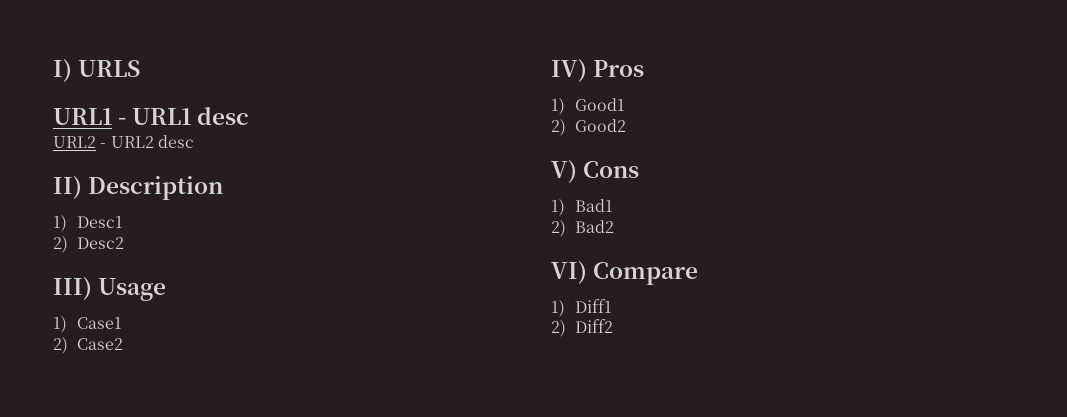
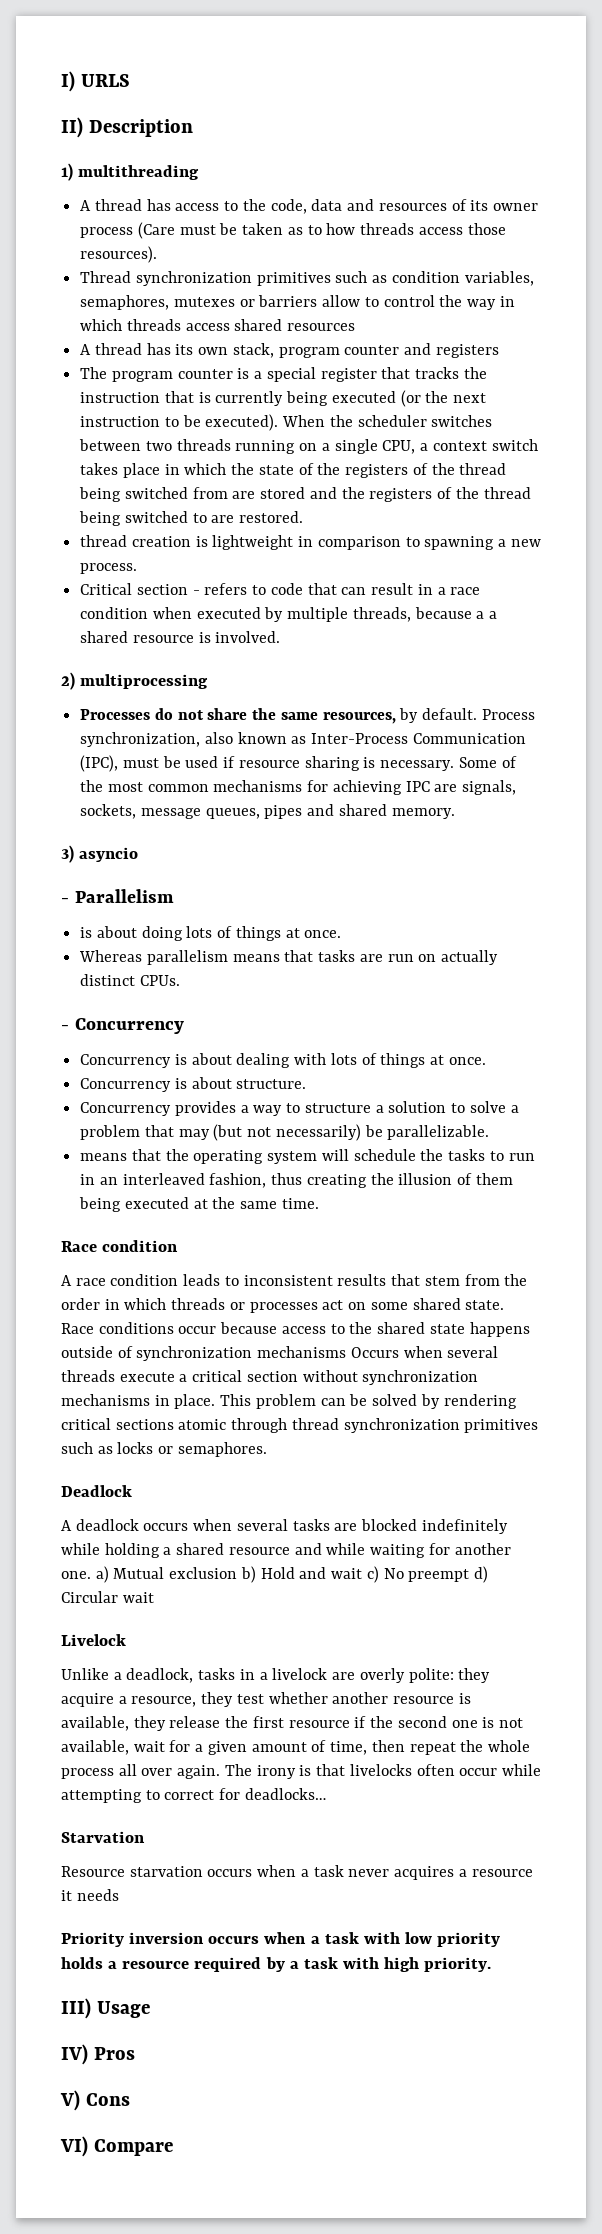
[53,107,250,125] [53,135,194,148] [53,175,224,200] [53,215,123,232] [53,236,124,253] [53,276,167,301] [53,316,122,333] [53,337,123,354] [551,58,645,82] [551,98,625,115] [551,119,626,136] [551,159,640,183] [551,199,613,216] [551,220,614,237] [551,260,699,285] [551,299,612,317] [551,319,613,337] URL1 - URL1 desc // URL2 - URL2 desc // II) Description // 1) Desc1 // 2) Desc2 // III) Usage // 1) Case1 // 2) Case2 // IV) Pros // 1) Good1 // 2) Good2 // V) Cons // 1) Bad1 // 2) Bad2 // VI) Compare // 1) Diff1 // 2) Diff2 -> [61,117,193,138] [61,163,200,181] [80,199,538,214] [80,222,506,239] [80,246,158,263] [80,271,534,286] [80,295,515,310] [80,319,356,331] [80,343,499,358] [80,367,487,382] [80,390,487,407] [80,414,493,431] [79,439,538,454] [80,463,507,478] [79,487,531,502] [79,511,304,526] [80,535,541,550] [80,563,138,574] [80,583,481,595] [80,607,498,622] [80,631,281,643] [61,672,209,690] [80,708,535,724] [80,732,526,747] [80,755,517,772] [80,780,517,795] [80,804,455,819] [61,845,139,863] [61,889,174,903] [80,926,342,941] [79,950,499,965] [80,974,180,986] [61,1018,184,1034] [80,1053,486,1068] [80,1077,307,1092] [80,1101,519,1116] [80,1124,490,1141] [80,1149,535,1164] [80,1173,513,1188] [79,1197,319,1212] [61,1240,179,1252] [61,1274,528,1286] [61,1298,505,1313] [61,1322,530,1337] [61,1346,499,1361] [61,1370,479,1385] [61,1394,517,1409] [61,1418,539,1433] [61,1442,267,1457] [61,1485,132,1497] [61,1519,508,1534] [61,1543,511,1558] [61,1566,488,1583] [61,1591,154,1603] [61,1634,126,1646] [61,1668,491,1683] [61,1692,471,1707] [61,1716,523,1731] [61,1740,530,1755] [61,1764,541,1779] [61,1788,326,1803] [61,1831,145,1843] [61,1865,533,1880] [61,1889,119,1901] [61,1932,501,1947] [61,1957,492,1972] [61,1998,150,2019] [61,2044,135,2065] [60,2090,130,2111] [60,2136,173,2157] II) Description // 1) multithreading // A thread has access to the code, data and resources of its owner process (Care must be taken as to how threads access those resources). // Thread synchronization primitives such as condition variables, semaphores, mutexes or barriers allow to control the way in which threads access shared resources // A thread has its own stack, program counter and registers // The program counter is a special register that tracks the instruction that is currently being executed (or the next instruction to be executed). When the scheduler switches between two threads running on a single CPU, a context switch takes place in which the state of the registers of the thread being switched from are stored and the registers of the thread being switched to are restored. // thread creation is lightweight in comparison to spawning a new process. // Critical section - refers to code that can result in a race condition when executed by multiple threads, because a a shared resource is involved. // 2) multiprocessing // Processes do not share the same resources, by default. Process synchronization, also known as Inter-Process Communication (IPC), must be used if resource sharing is necessary. Some of the most common mechanisms for achieving IPC are signals, sockets, message queues, pipes and shared memory. // 3) asyncio // - Parallelism // is about doing lots of things at once. // Whereas parallelism means that tasks are run on actually distinct CPUs. // - Concurrency // Concurrency is about dealing with lots of things at once. // Concurrency is about structure. // Concurrency provides a way to structure a solution to solve a problem that may (but not necessarily) be parallelizable. // means that the operating system will schedule the tasks to run in an interleaved fashion, thus creating the illusion of them being executed at the same time. // Race condition // A race condition leads to inconsistent results that stem from the order in which threads or processes act on some shared state. Race conditions occur because access to the shared state happens outside of synchronization mechanisms Occurs when several threads execute a critical section without synchronization mechanisms in place. This problem can be solved by rendering critical sections atomic through thread synchronization primitives such as locks or semaphores. // Deadlock // A deadlock occurs when several tasks are blocked indefinitely while holding a shared resource and while waiting for another one. a) Mutual exclusion b) Hold and wait c) No preempt d) Circular wait // Livelock // Unlike a deadlock, tasks in a livelock are overly polite: they acquire a resource, they test whether another resource is available, they release the first resource if the second one is not available, wait for a given amount of time, then repeat the whole process all over again. The irony is that livelocks often occur while attempting to correct for deadlocks… // Starvation // Resource starvation occurs when a task never acquires a resource it needs // Priority inversion occurs when a task with low priority holds a resource required by a task with high priority. // III) Usage // IV) Pros // V) Cons // VI) Compare

